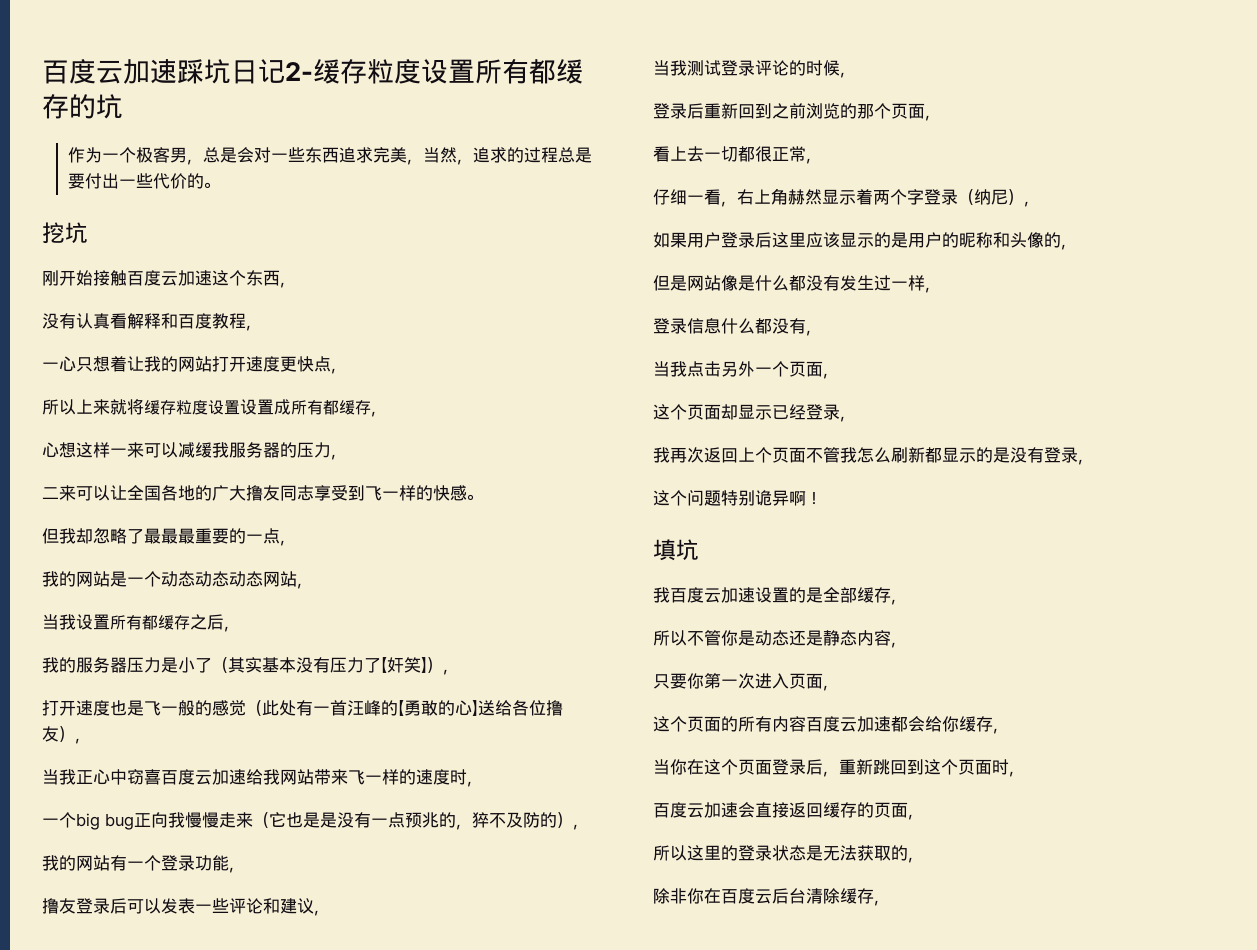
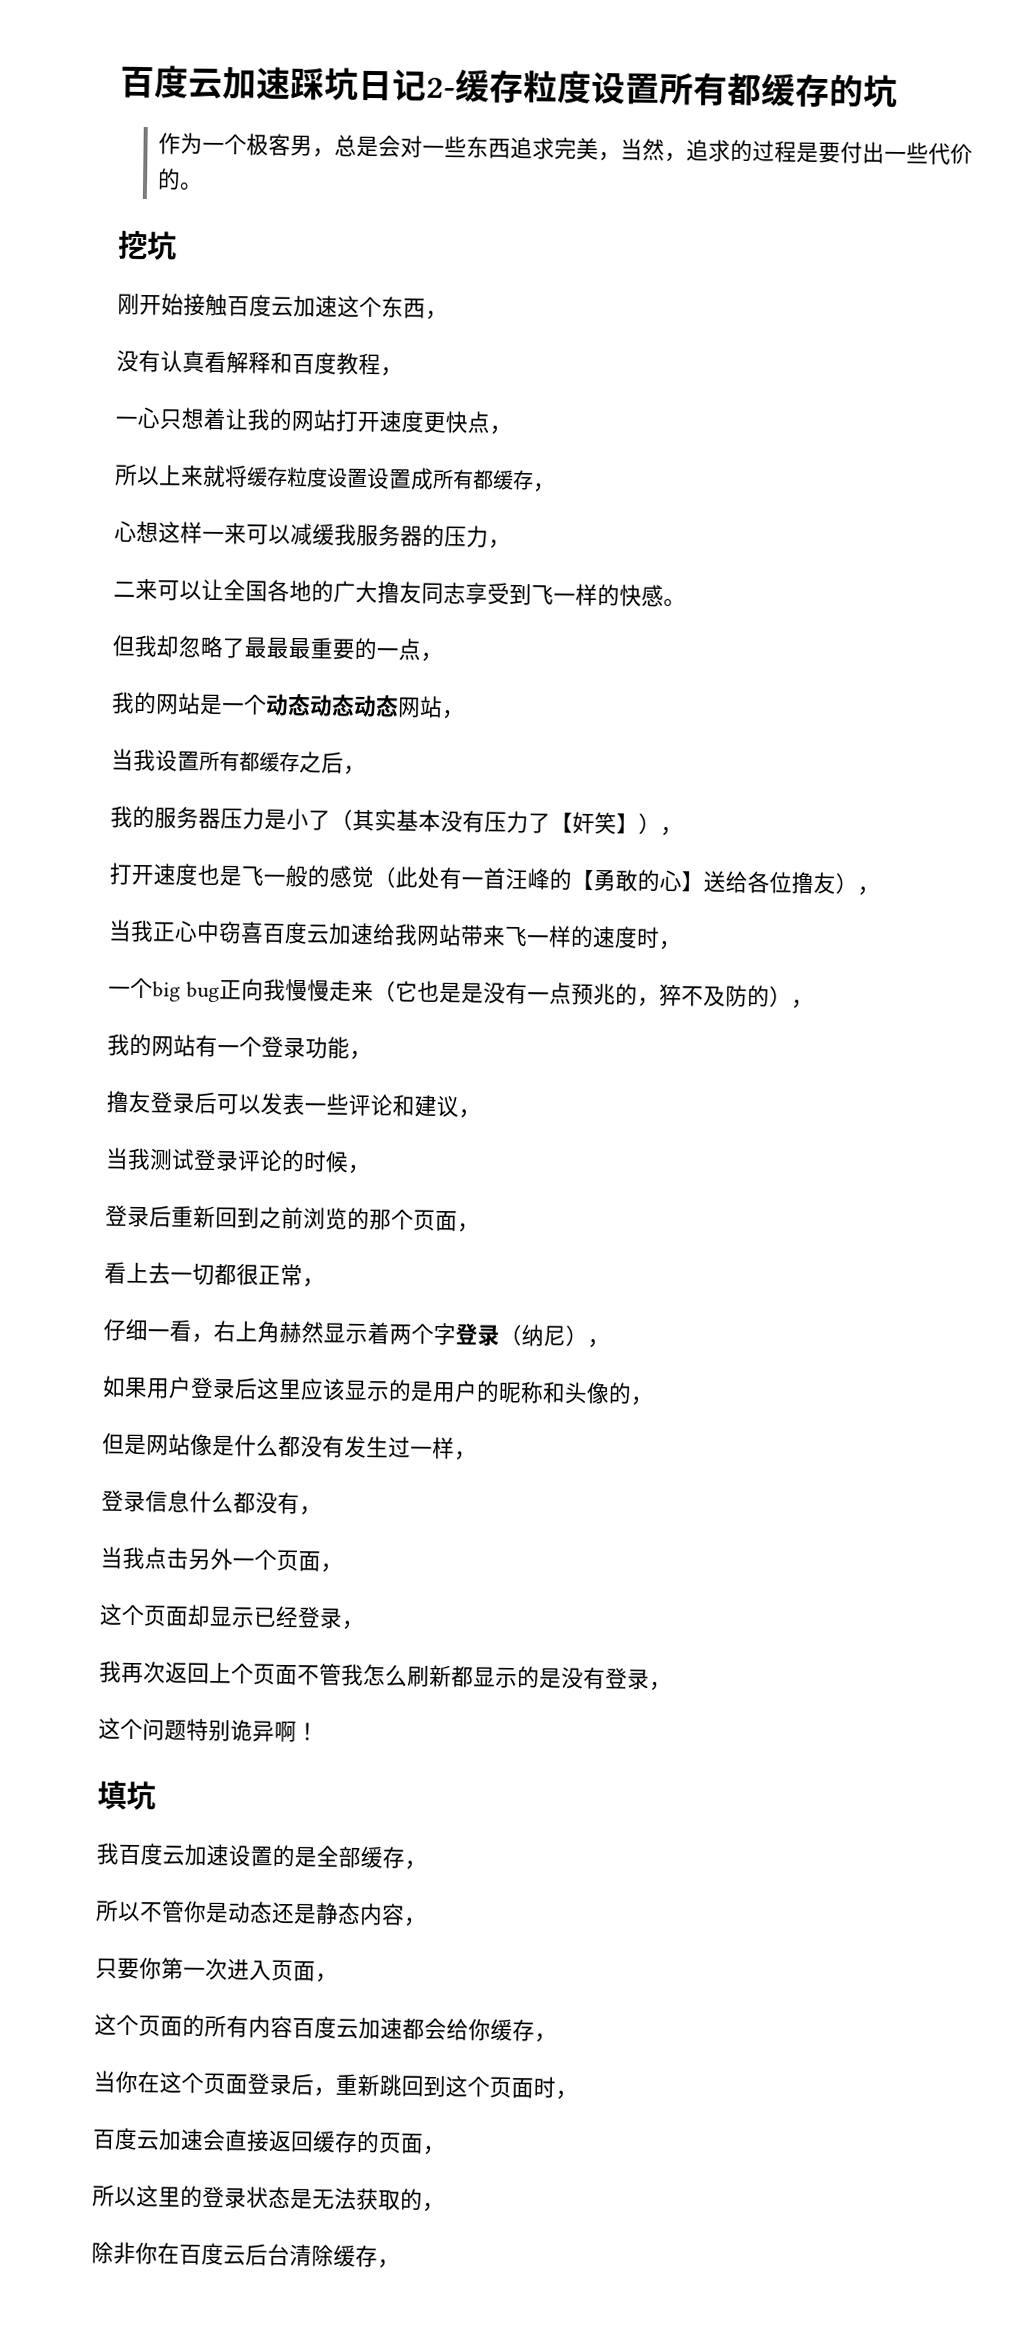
[557,147,575,163] 总 -> (798, 151) none

